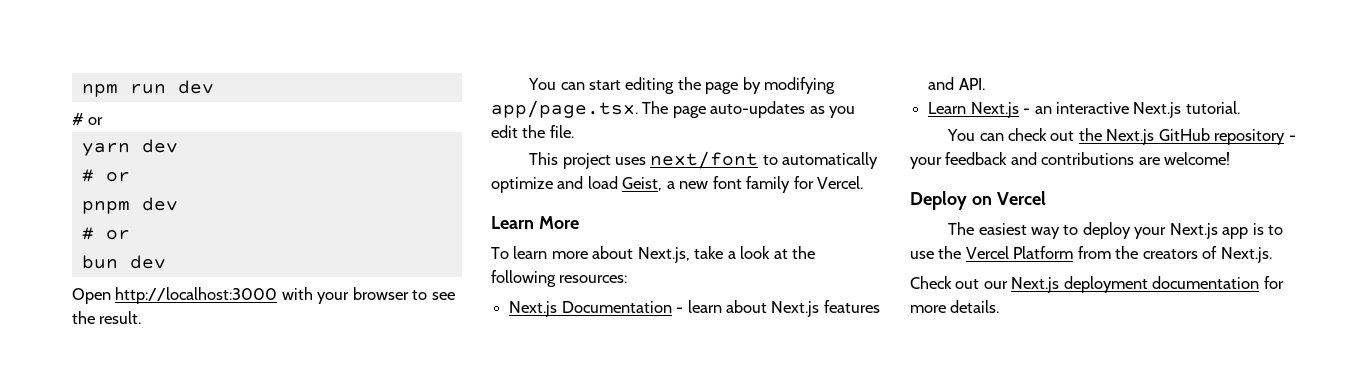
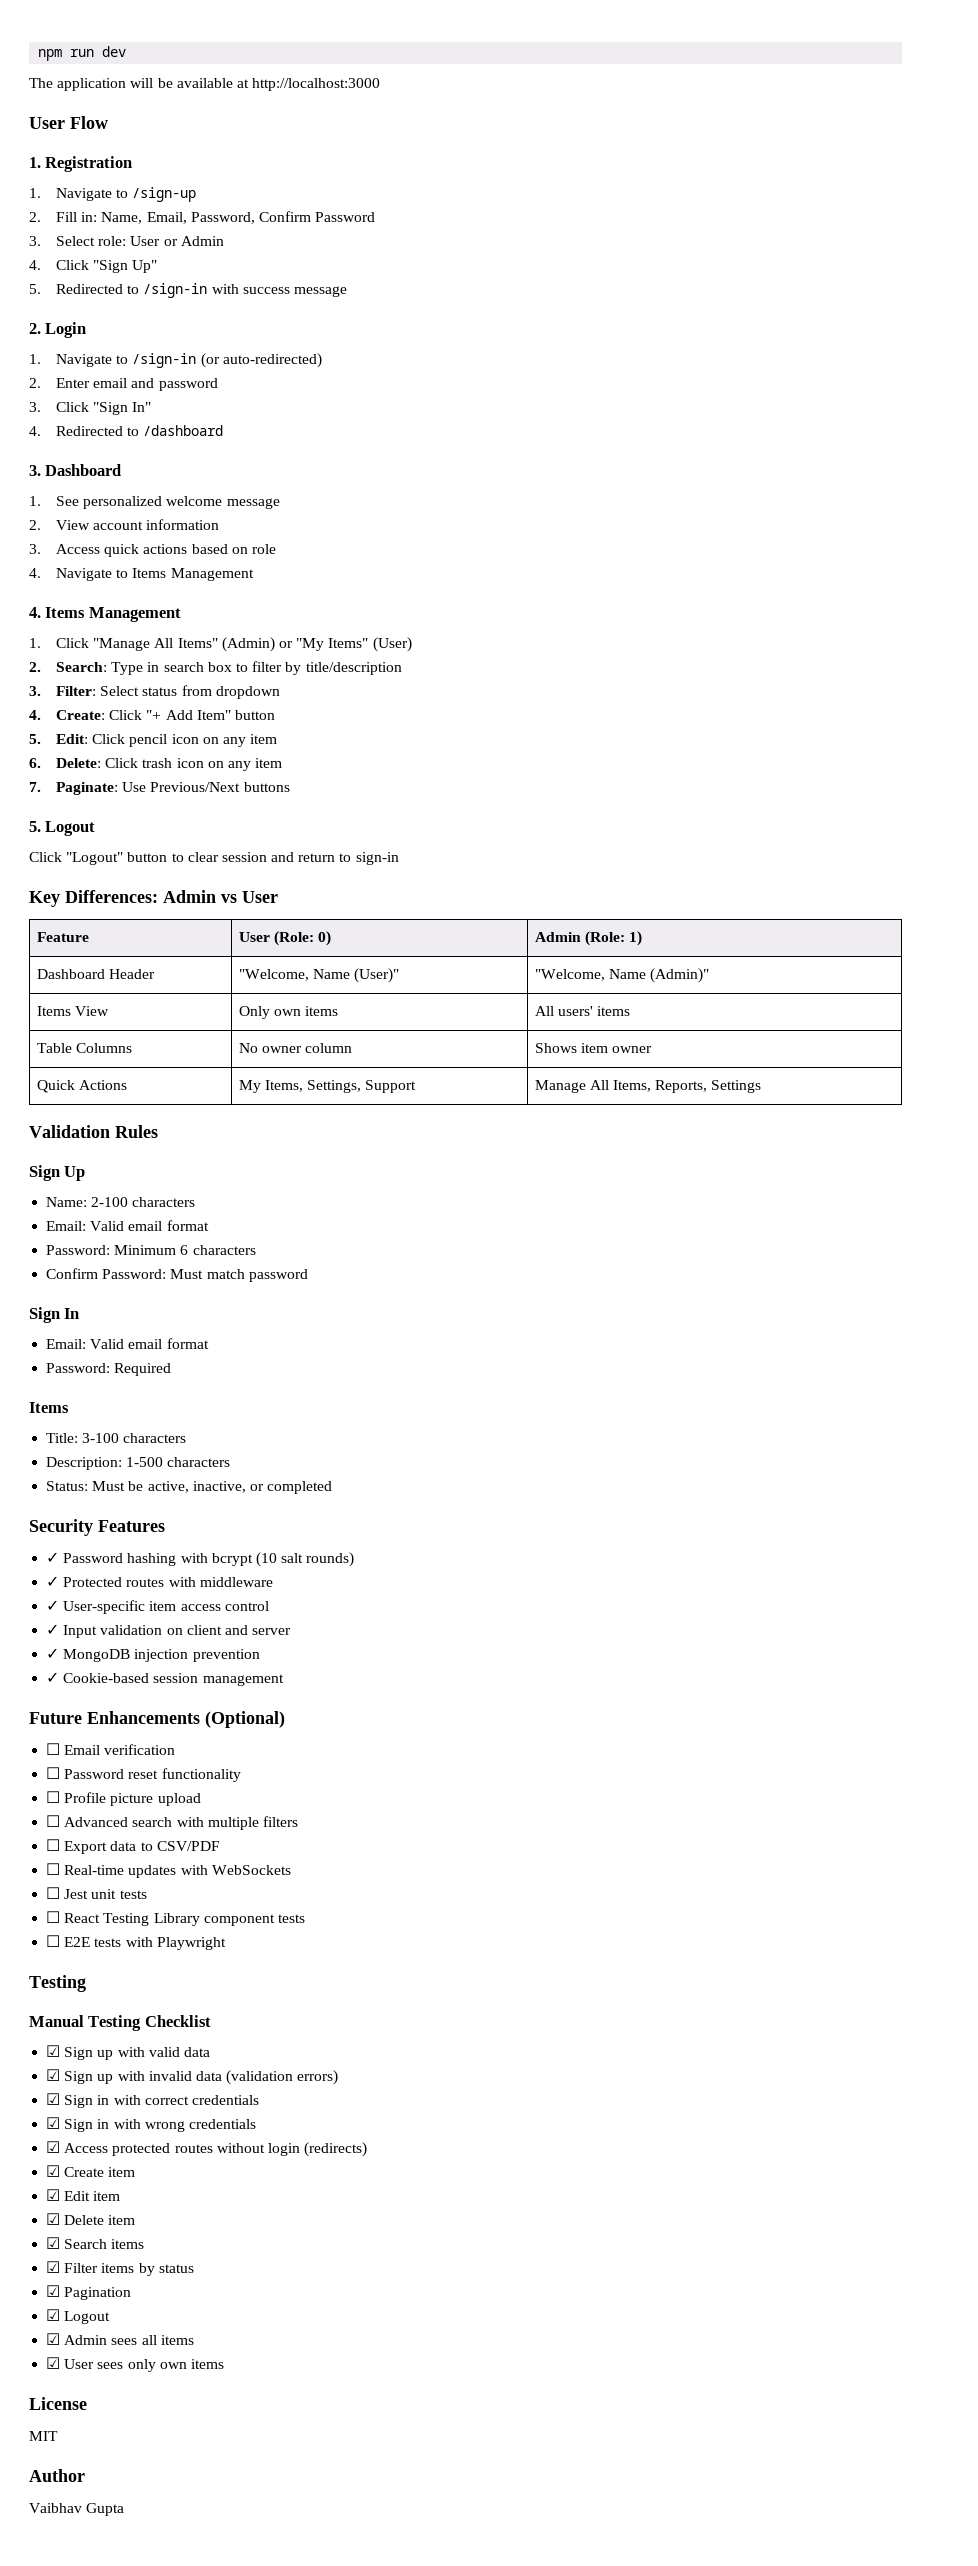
[72,113,104,125] [81,139,178,156] [81,169,130,182] [81,197,178,214] [81,227,130,240] [81,255,166,269] [72,287,455,304] [72,311,142,324] [528,77,836,94] [491,100,856,118] [491,125,574,138] [529,151,879,169] [491,176,864,193] [491,216,579,229] [491,246,816,263] [491,270,628,287] [509,300,880,317] [928,77,985,90] [928,101,1240,118] [947,128,1296,145] [910,152,1231,169] [910,191,1046,210] [948,222,1284,239] [910,246,1272,263] [910,276,1284,293] [910,300,1000,313] # or // yarn dev // # or // pnpm dev // # or // bun dev // Open http://localhost:3000 with your browser to see the result. // You can start editing the page by modifying app/page.tsx. The page auto-updates as you edit the file. // This project uses next/font to automatically optimize and load Geist, a new font family for Vercel. // Learn More // To learn more about Next.js, take a look at the following resources: // Next.js Documentation - learn about Next.js features and API. // Learn Next.js - an interactive Next.js tutorial. // You can check out the Next.js GitHub repository - your feedback and contributions are welcome! // Deploy on Vercel // The easiest way to deploy your Next.js app is to use the Vercel Platform from the creators of Next.js. // Check out our Next.js deployment documentation for more details. -> [29,78,381,91] [29,116,108,129] [29,156,133,172] [29,187,197,202] [29,211,376,224] [29,236,224,246] [29,260,158,273] [29,283,347,298] [29,322,87,338] [29,353,322,368] [29,378,218,391] [29,402,152,415] [29,425,224,436] [29,464,122,476] [29,496,280,509] [29,519,220,530] [29,544,276,557] [29,568,254,581] [29,607,181,622] [29,637,412,652] [29,661,402,675] [29,685,280,699] [29,710,275,720] [29,734,278,747] [29,758,283,771] [29,782,290,795] [29,821,96,836] [29,852,399,865] [29,890,278,907] [36,932,89,942] [238,931,332,946] [534,931,643,946] [36,969,155,979] [238,968,400,983] [534,968,710,983] [36,1006,109,1016] [238,1006,339,1019] [534,1006,631,1016] [36,1043,132,1053] [238,1043,353,1053] [534,1043,653,1053] [36,1080,127,1093] [238,1080,417,1093] [534,1080,762,1093] [29,1125,158,1138] [29,1165,86,1181] [46,1197,196,1207] [46,1220,209,1231] [46,1245,256,1255] [46,1268,308,1282] [29,1307,80,1323] [46,1338,209,1349] [46,1363,172,1376] [29,1402,69,1413] [46,1433,187,1443] [46,1457,231,1470] [46,1481,333,1494] [29,1519,165,1536] [46,1552,355,1567] [46,1576,273,1587] [46,1600,269,1614] [46,1624,292,1638] [46,1648,260,1662] [46,1672,284,1686] [29,1711,285,1728] [46,1743,176,1755] [46,1767,241,1782] [46,1791,201,1806] [46,1815,298,1830] [46,1839,220,1854] [46,1863,291,1878] [46,1887,147,1899] [46,1911,305,1926] [46,1935,226,1950] [29,1975,86,1992] [29,2015,211,2031] [46,2045,210,2060] [46,2069,339,2085] [46,2093,259,2108] [46,2117,256,2132] [46,2141,368,2157] [46,2165,136,2177] [46,2189,121,2201] [46,2213,136,2225] [46,2237,145,2249] [46,2261,194,2276] [46,2285,132,2300] [46,2309,111,2324] [46,2333,194,2345] [46,2357,224,2372] [29,2397,87,2410] [29,2431,58,2441] [29,2469,85,2482] [29,2503,125,2516] The application will be available at http://localhost:3000 // User Flow // 1. Registration // 1. Navigate to /sign-up // 2. Fill in: Name, Email, Password, Confirm Password // 3. Select role: User or Admin // 4. Click "Sign Up" // 5. Redirected to /sign-in with success message // 2. Login // 1. Navigate to /sign-in (or auto-redirected) // 2. Enter email and password // 3. Click "Sign In" // 4. Redirected to /dashboard // 3. Dashboard // 1. See personalized welcome message // 2. View account information // 3. Access quick actions based on role // 4. Navigate to Items Management // 4. Items Management // 1. Click "Manage All Items" (Admin) or "My Items" (User) // 2. Search: Type in search box to filter by title/description // 3. Filter: Select status from dropdown // 4. Create: Click "+ Add Item" button // 5. Edit: Click pencil icon on any item // 6. Delete: Click trash icon on any item // 7. Paginate: Use Previous/Next buttons // 5. Logout // Click "Logout" button to clear session and return to sign-in // Key Differences: Admin vs User // Feature | User (Role: 0) | Admin (Role: 1) // Dashboard Header | "Welcome, Name (User)" | "Welcome, Name (Admin)" // Items View | Only own items | All users' items // Table Columns | No owner column | Shows item owner // Quick Actions | My Items, Settings, Support | Manage All Items, Reports, Settings // Validation Rules // Sign Up // Name: 2-100 characters // Email: Valid email format // Password: Minimum 6 characters // Confirm Password: Must match password // Sign In // Email: Valid email format // Password: Required // Items // Title: 3-100 characters // Description: 1-500 characters // Status: Must be active, inactive, or completed // Security Features // ✓ Password hashing with bcrypt (10 salt rounds) // ✓ Protected routes with middleware // ✓ User-specific item access control // ✓ Input validation on client and server // ✓ MongoDB injection prevention // ✓ Cookie-based session management // Future Enhancements (Optional) // ☐ Email verification // ☐ Password reset functionality // ☐ Profile picture upload // ☐ Advanced search with multiple filters // ☐ Export data to CSV/PDF // ☐ Real-time updates with WebSockets // ☐ Jest unit tests // ☐ React Testing Library component tests // ☐ E2E tests with Playwright // Testing // Manual Testing Checklist // ☑ Sign up with valid data // ☑ Sign up with invalid data (validation errors) // ☑ Sign in with correct credentials // ☑ Sign in with wrong credentials // ☑ Access protected routes without login (redirects) // ☑ Create item // ☑ Edit item // ☑ Delete item // ☑ Search items // ☑ Filter items by status // ☑ Pagination // ☑ Logout // ☑ Admin sees all items // ☑ User sees only own items // License // MIT // Author // Vaibhav Gupta

